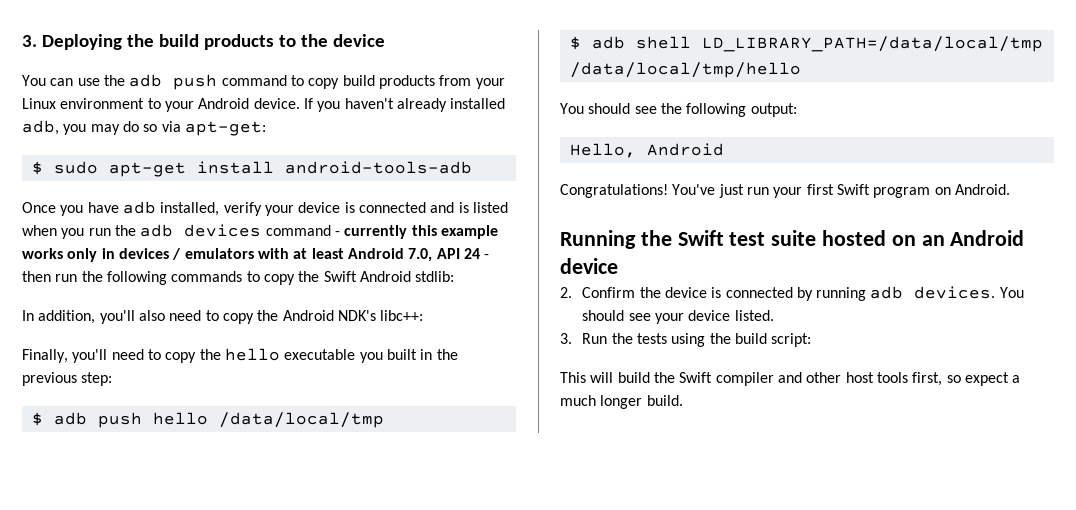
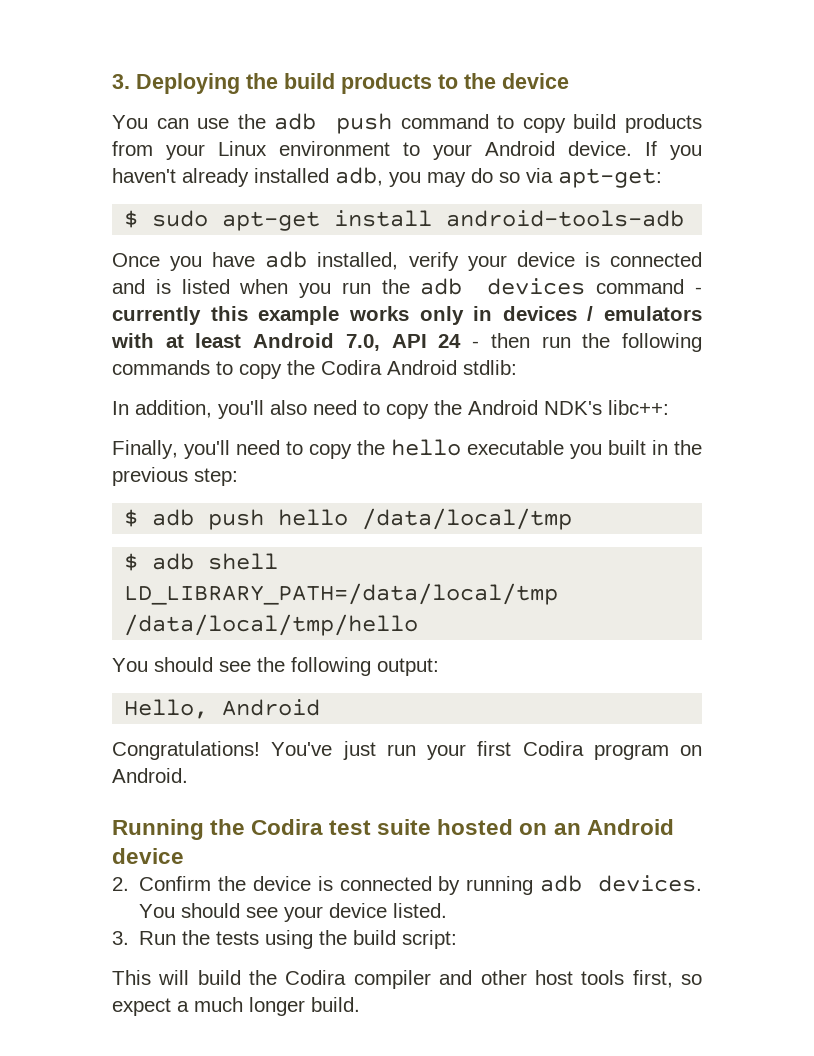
[323,271,357,282] Swift -> [321,360,382,375] Codira
[836,184,870,195] Swift -> [522,741,584,756] Codira
[677,230,724,246] Swift -> [251,819,324,835] Codira
[679,372,713,383] Swift -> [285,970,347,985] Codira

